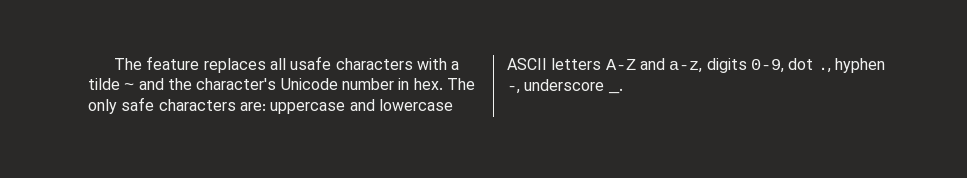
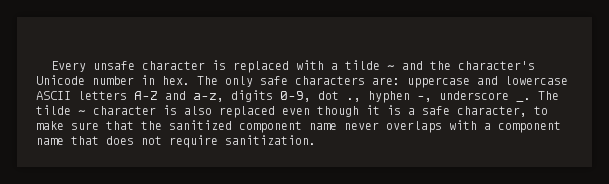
[114,56,413,73] The feature replaces all usafe characters -> [50,60,289,73] Every unsafe character is replaced
(623, 91) none -> [538,91,559,100] [36,105,548,118] [36,120,561,133] [36,135,316,148] The tilde ~ character is also replaced even though it is a safe character, to make sure that the sanitized component name never overlaps with a component name that does not require sanitization.

